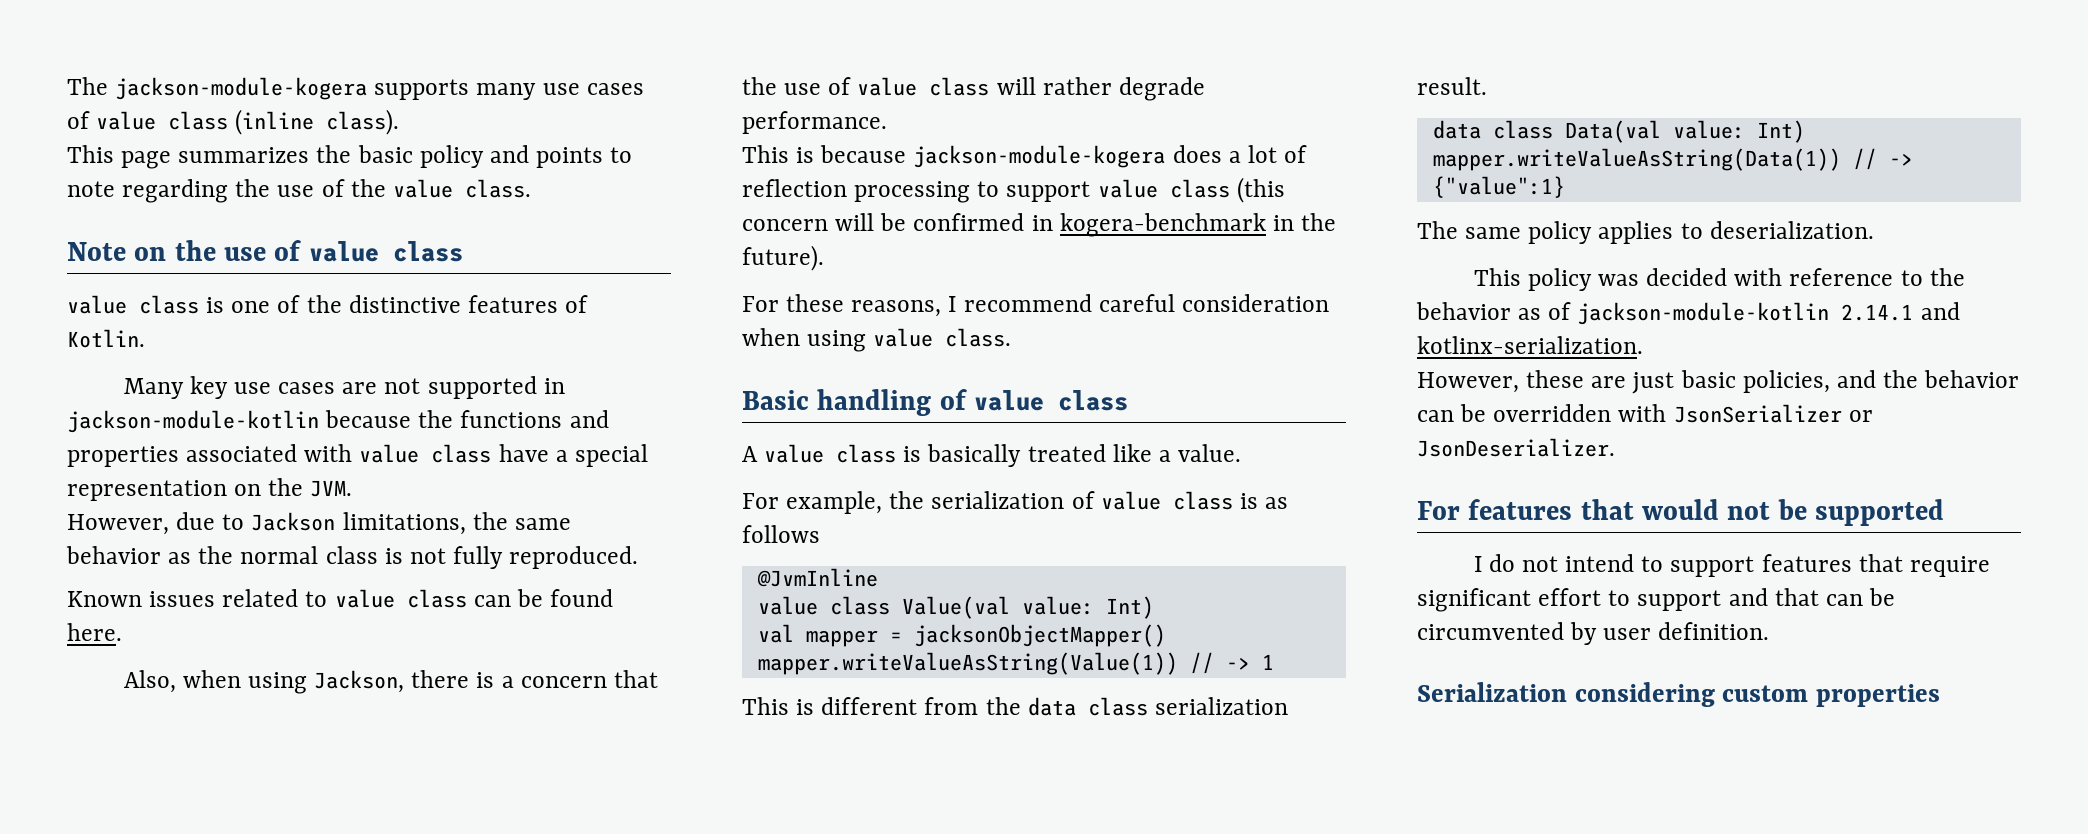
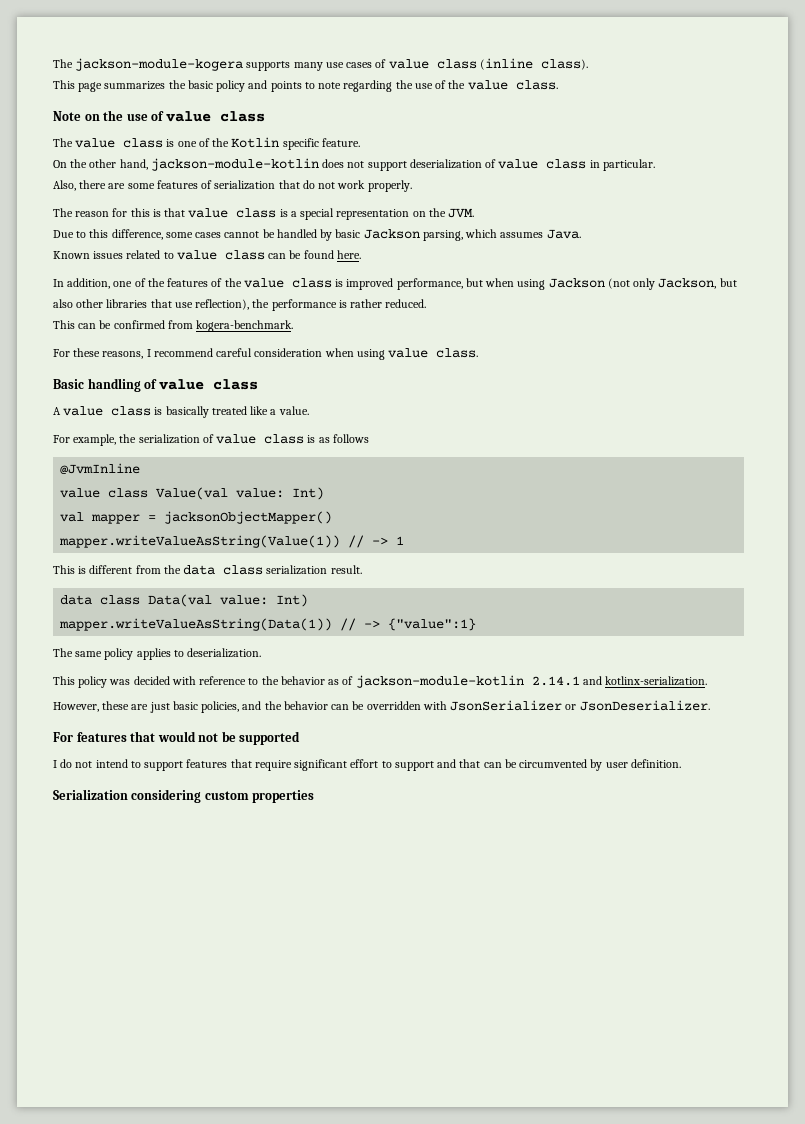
(463, 251) none -> [53,138,73,147] The
[348,295,589,313] [67,329,145,348] [123,376,565,399] [67,410,609,433] [67,444,549,467] distinctive features of Kotlin. // Many key use cases are not supported in jackson-module-kotlin because the functions and properties associated with value class have -> [231,137,360,150] [53,158,655,171] [53,180,412,192] [53,208,288,218] Kotlin specific feature. // On the other hand, jackson-module-kotlin does not support deserialization of value class in particular. // Also, there are some features of serialization that do not work properly. // The reason for this is that value class is
[67,512,571,535] [66,546,639,569] However, due to Jackson limitations, the same behavior as the normal class is not fully reproduced. -> [53,229,581,241] Due to this difference, some cases cannot be handled by basic Jackson parsing, which assumes Java.
[123,670,658,694] [742,77,1205,101] [742,111,887,134] [742,145,1308,168] [742,177,1285,203] [742,213,1337,237] [742,245,824,271] Also, when using Jackson, there is a concern that the use of value class will rather degrade performance. // This is because jackson-module-kogera does a lot of reflection processing to support value class (this concern will be confirmed in kogera-benchmark in the future). -> [53,278,737,290] [53,299,427,311] [53,320,294,332] In addition, one of the features of the value class is improved performance, but when using Jackson (not only Jackson, but also other libraries that use reflection), the performance is rather reduced. // This can be confirmed from kogera-benchmark.

